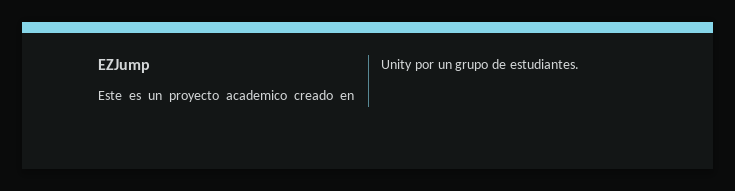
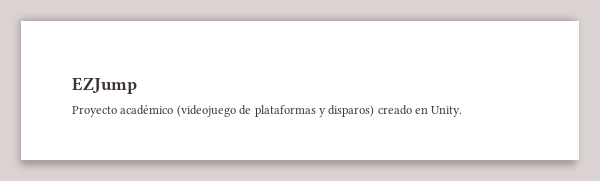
[98,90,354,102] [381,59,579,71] Este es un proyecto academico creado en Unity por un grupo de estudiantes. -> [72,105,463,117] Proyecto académico (videojuego de plataformas y disparos) creado en Unity.

